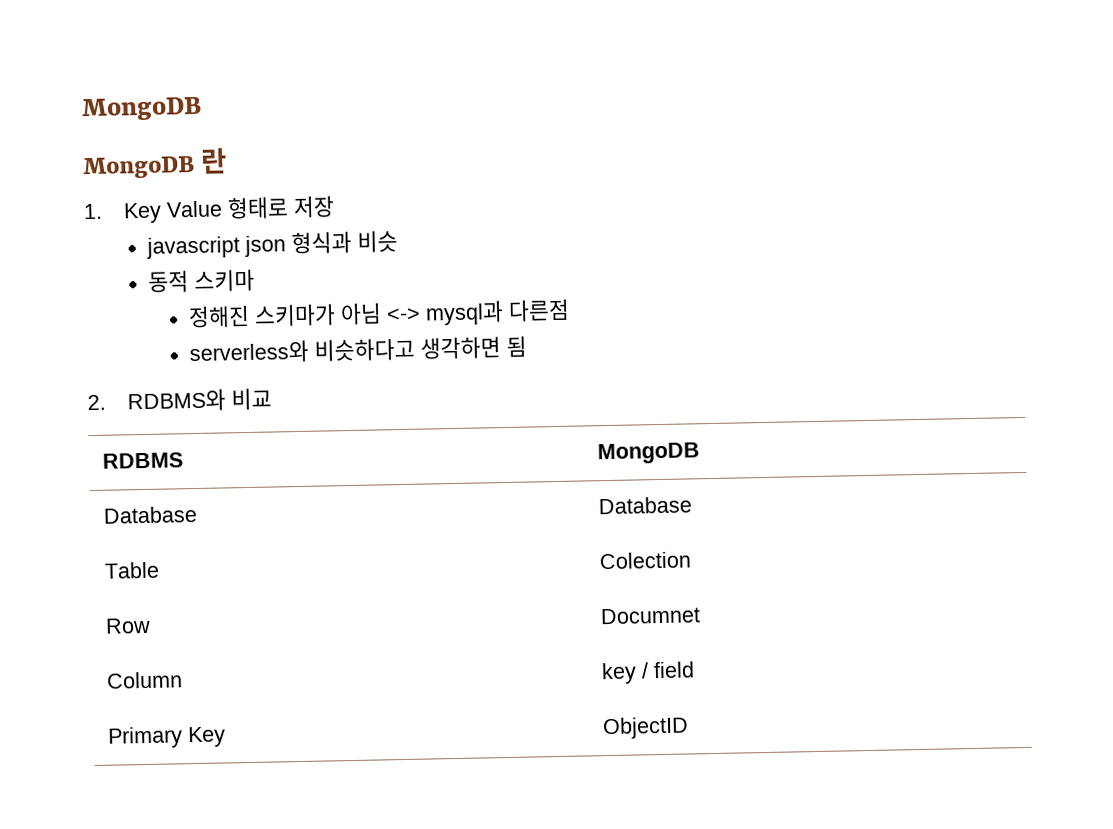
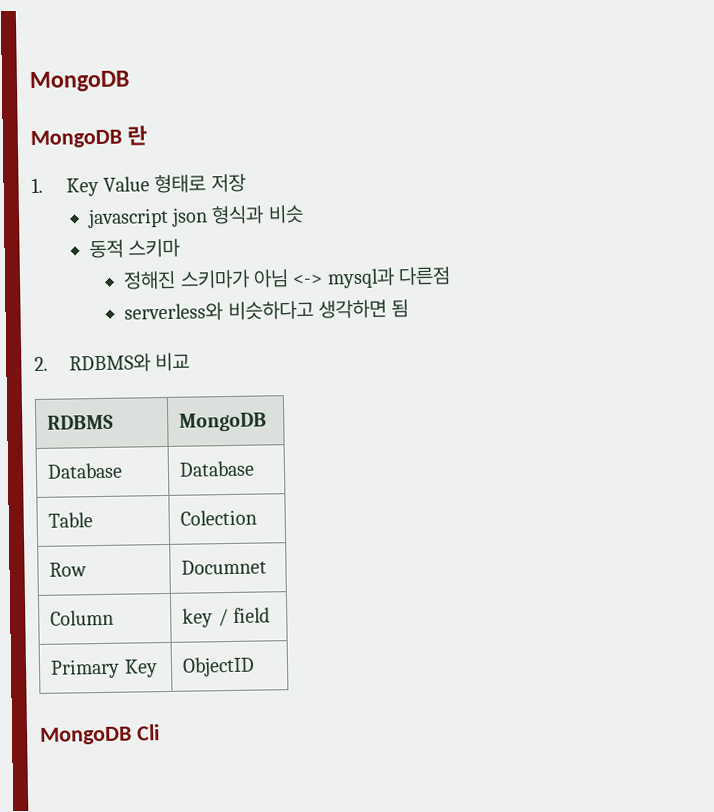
(690, 728) none -> [39,724,160,745] // MongoDB Cli

